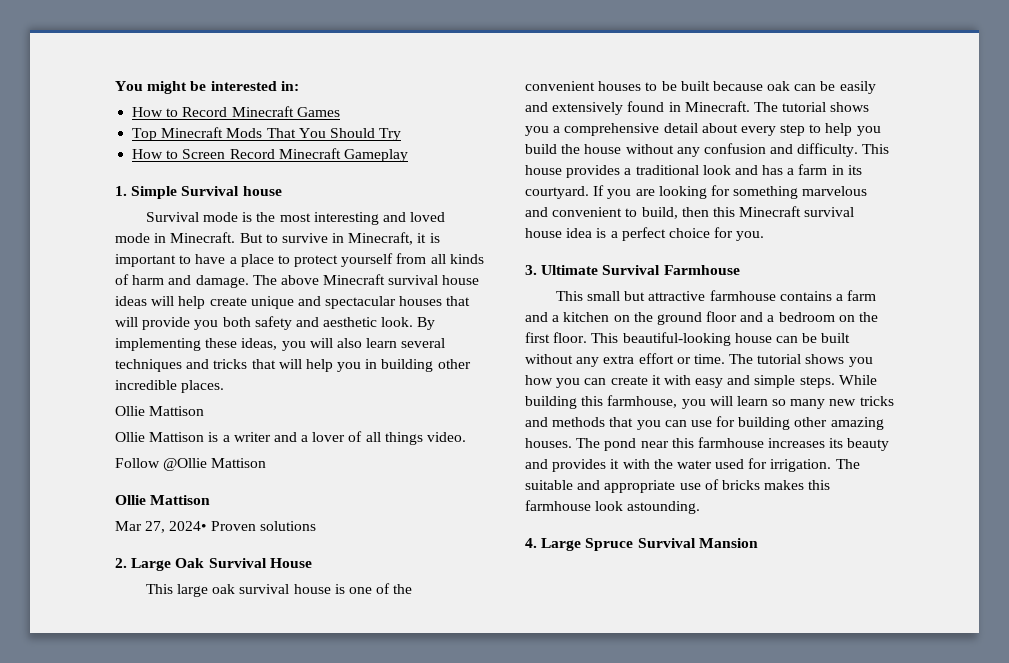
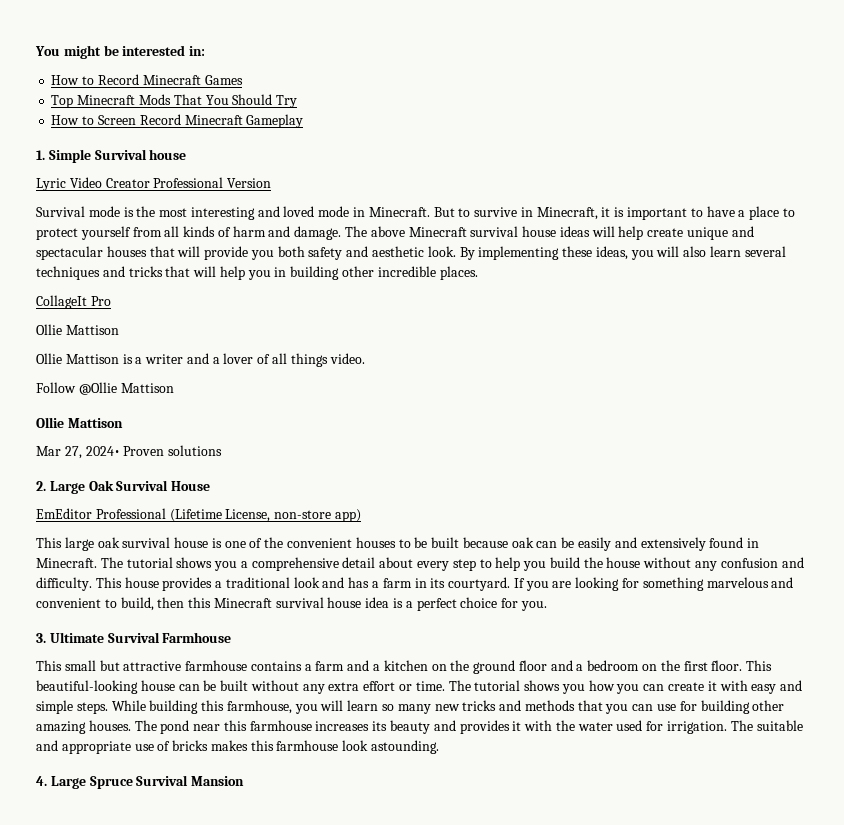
(282, 191) none -> [36,177,272,191] // Lyric Video Creator Professional Version
(225, 386) none -> [36,295,111,309] // CollageIt Pro
(312, 563) none -> [36,508,361,522] // EmEditor Professional (Lifetime License, non-store app)

